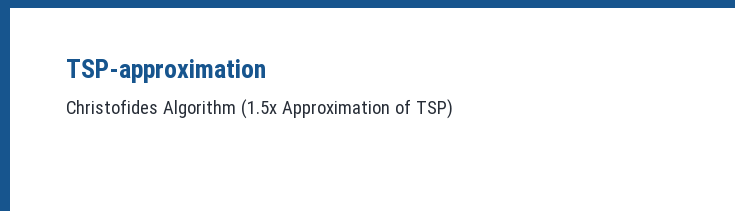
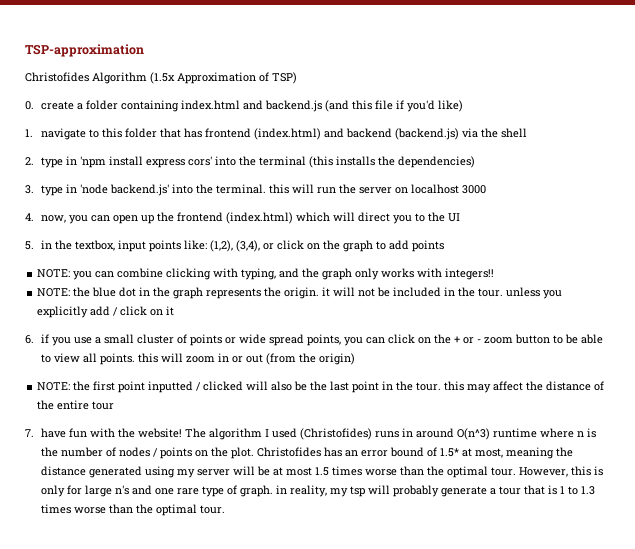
(453, 109) none -> [25,100,464,112] [25,128,528,140] [25,156,476,168] [25,184,487,196] [25,212,461,224] [25,240,445,252] [37,268,495,280] [37,287,563,299] [37,306,175,318] [25,334,604,346] [41,353,356,365] [37,381,605,393] [37,400,115,410] [25,428,597,440] [41,447,574,459] [41,466,604,478] [41,485,596,497] [41,504,226,516] // 0. create a folder containing index.html and backend.js (and this file if you'd like) // 1. navigate to this folder that has frontend (index.html) and backend (backend.js) via the shell // 2. type in 'npm install express cors' into the terminal (this installs the dependencies) // 3. type in 'node backend.js' into the terminal. this will run the server on localhost 3000 // 4. now, you can open up the frontend (index.html) which will direct you to the UI // 5. in the textbox, input points like: (1,2), (3,4), or click on the graph to add points // NOTE: you can combine clicking with typing, and the graph only works with integers!! // NOTE: the blue dot in the graph represents the origin. it will not be included in the tour. unless you explicitly add / click on it // 6. if you use a small cluster of points or wide spread points, you can click on the + or - zoom button to be able to view all points. this will zoom in or out (from the origin) // NOTE: the first point inputted / clicked will also be the last point in the tour. this may affect the distance of the entire tour // 7. have fun with the website! The algorithm I used (Christofides) runs in around O(n^3) runtime where n is the number of nodes / points on the plot. Christofides has an error bound of 1.5* at most, meaning the distance generated using my server will be at most 1.5 times worse than the optimal tour. However, this is only for large n's and one rare type of graph. in reality, my tsp will probably generate a tour that is 1 to 1.3 times worse than the optimal tour.

